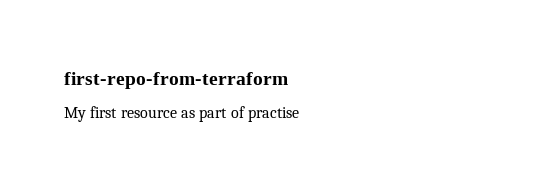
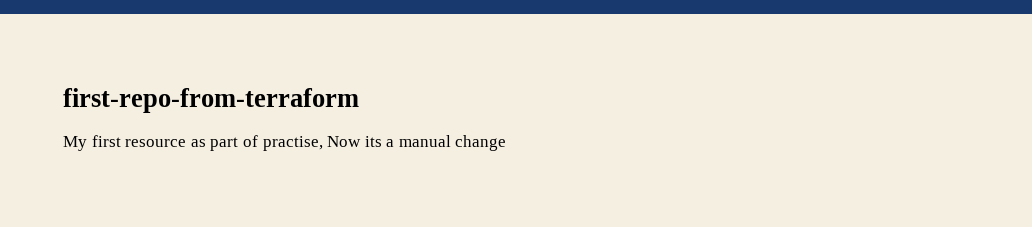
[247,107,299,122] practise -> [262,135,507,151] practise, Now its a manual change

